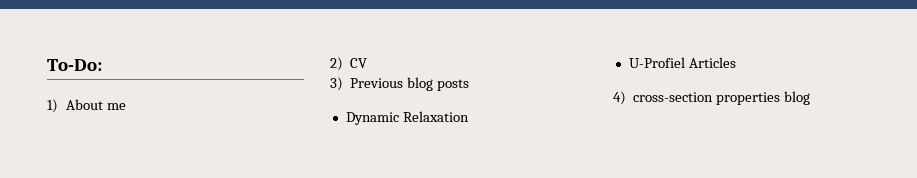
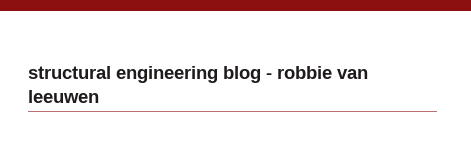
[47,59,102,71] [47,99,126,113] [330,57,368,71] [330,77,470,91] [345,111,469,125] [628,57,736,68] [613,91,811,105] To-Do: // 1) About me // 2) CV // 3) Previous blog posts // Dynamic Relaxation // U-Profiel Articles // 4) cross-section properties blog -> [28,66,368,83] [28,90,99,103] structural engineering blog - robbie van leeuwen

